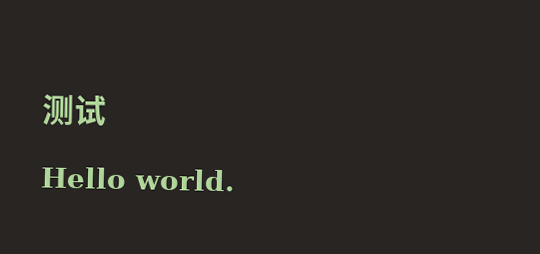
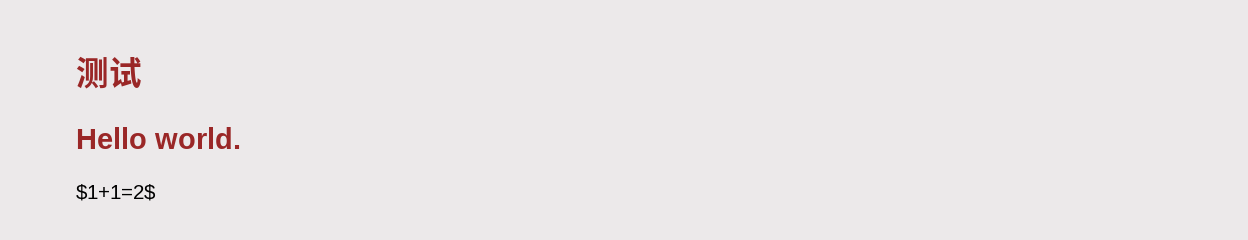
(236, 180) none -> [76,184,156,201] // $1+1=2$

